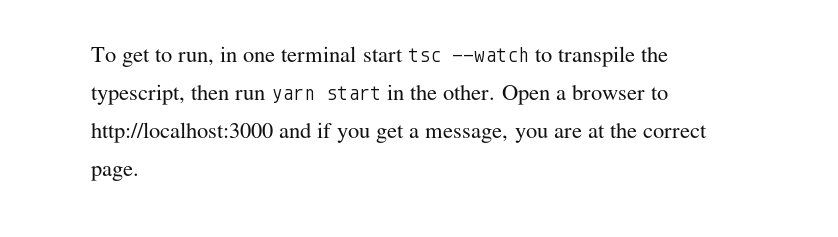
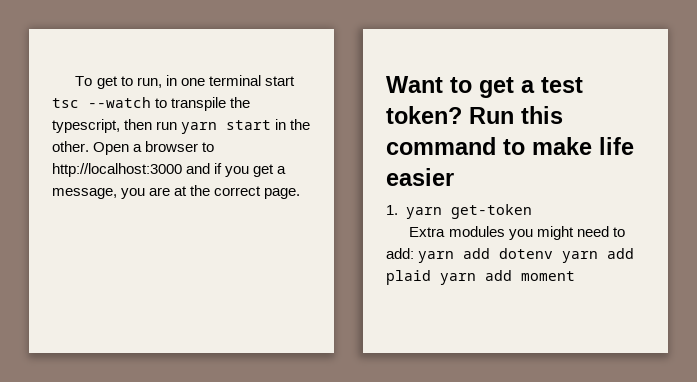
(139, 173) none -> [386,76,583,98] [386,106,563,124] [386,137,634,155] [386,168,454,186] [386,204,532,219] [409,226,625,240] [386,248,635,263] [386,270,575,285] // Want to get a test token? Run this command to make life easier // 1. yarn get-token // Extra modules you might need to add: yarn add dotenv yarn add plaid yarn add moment

